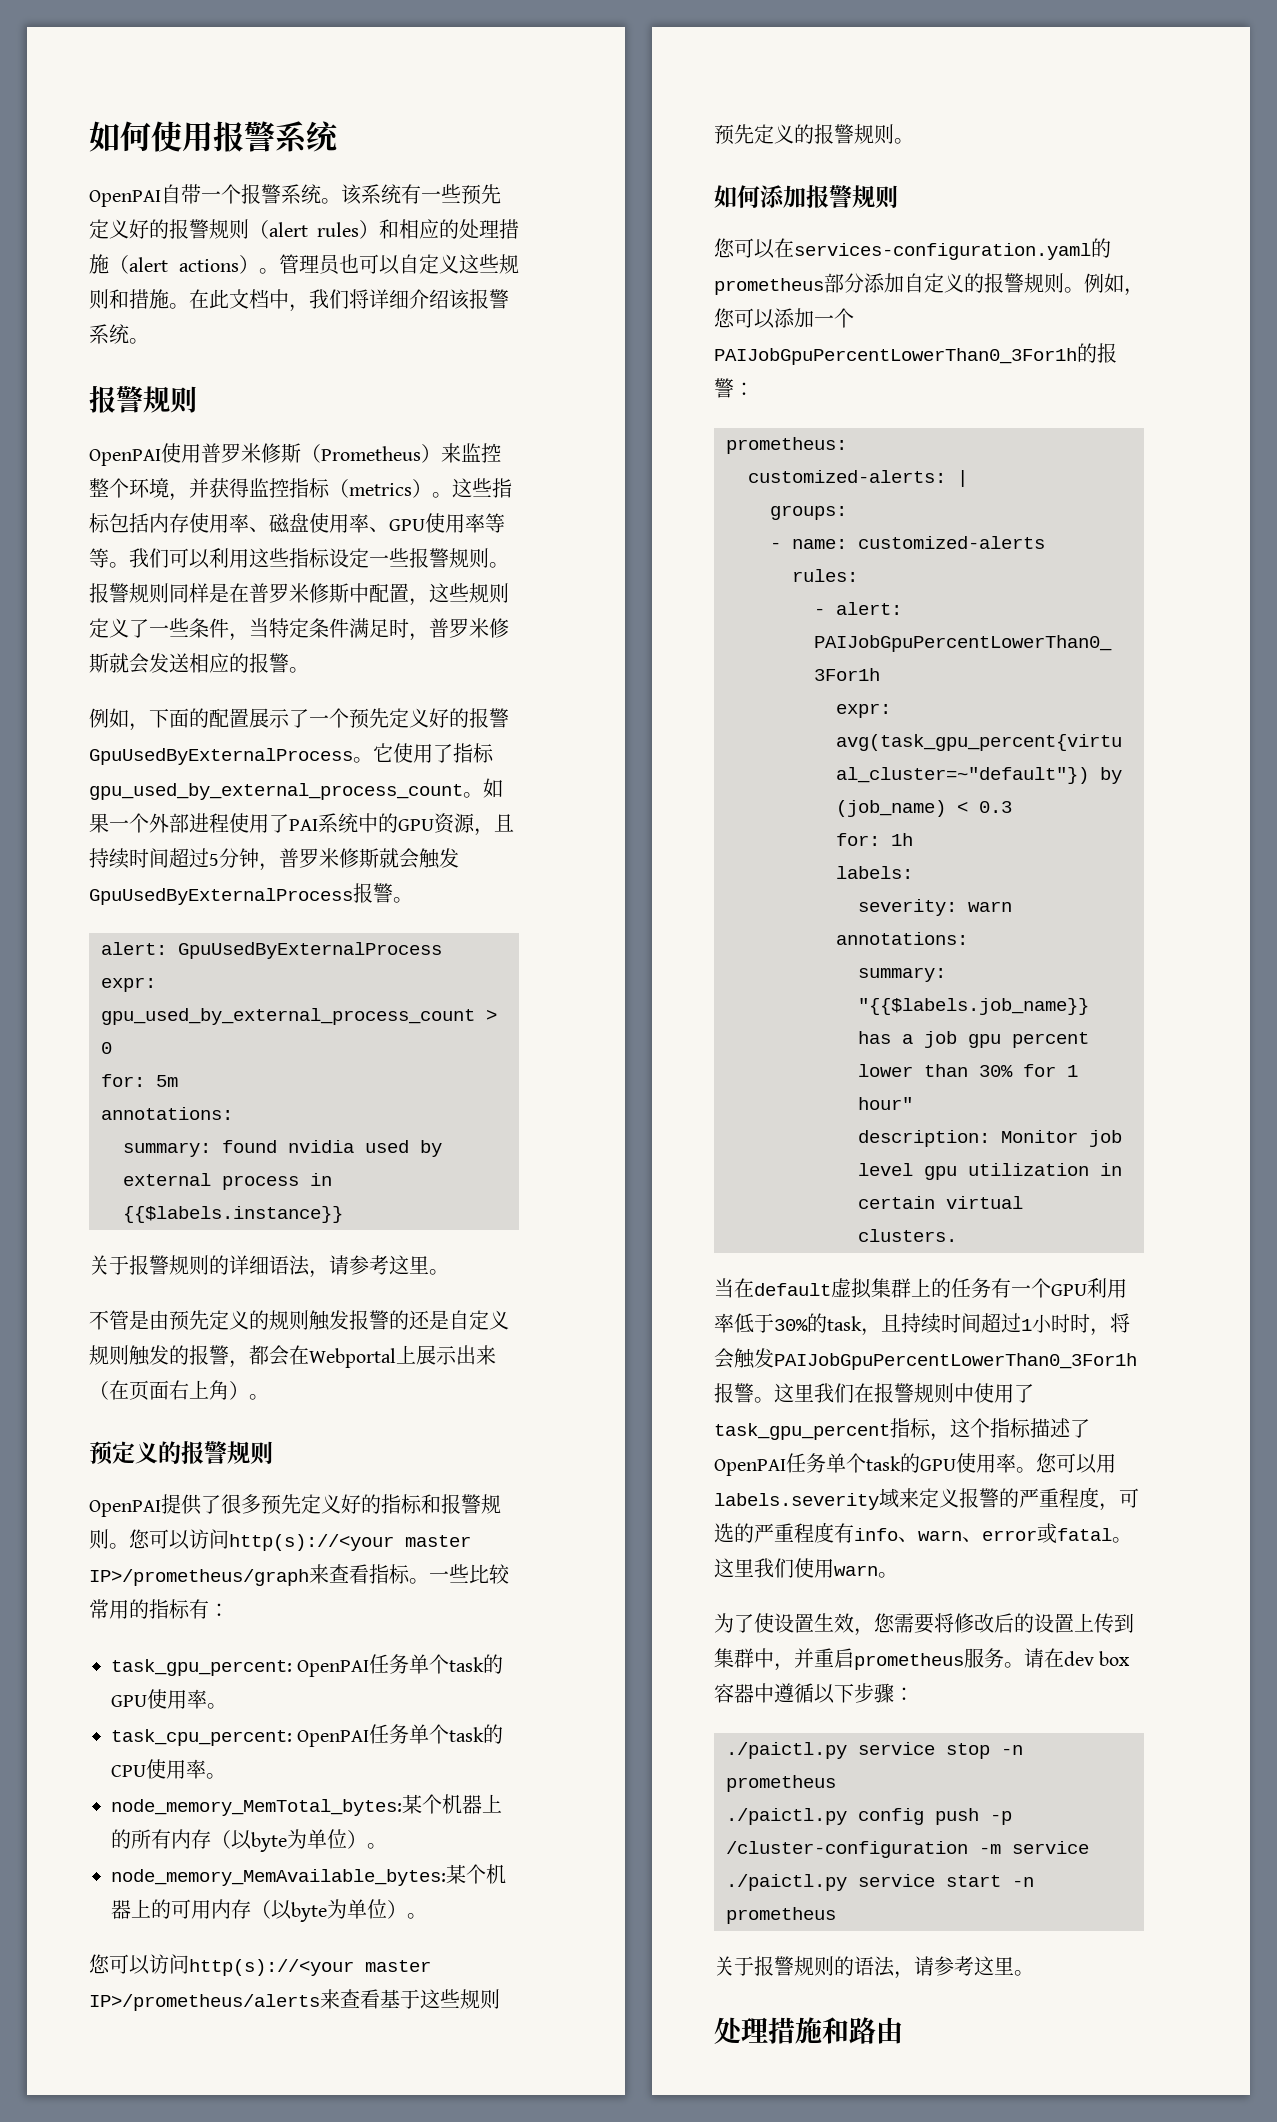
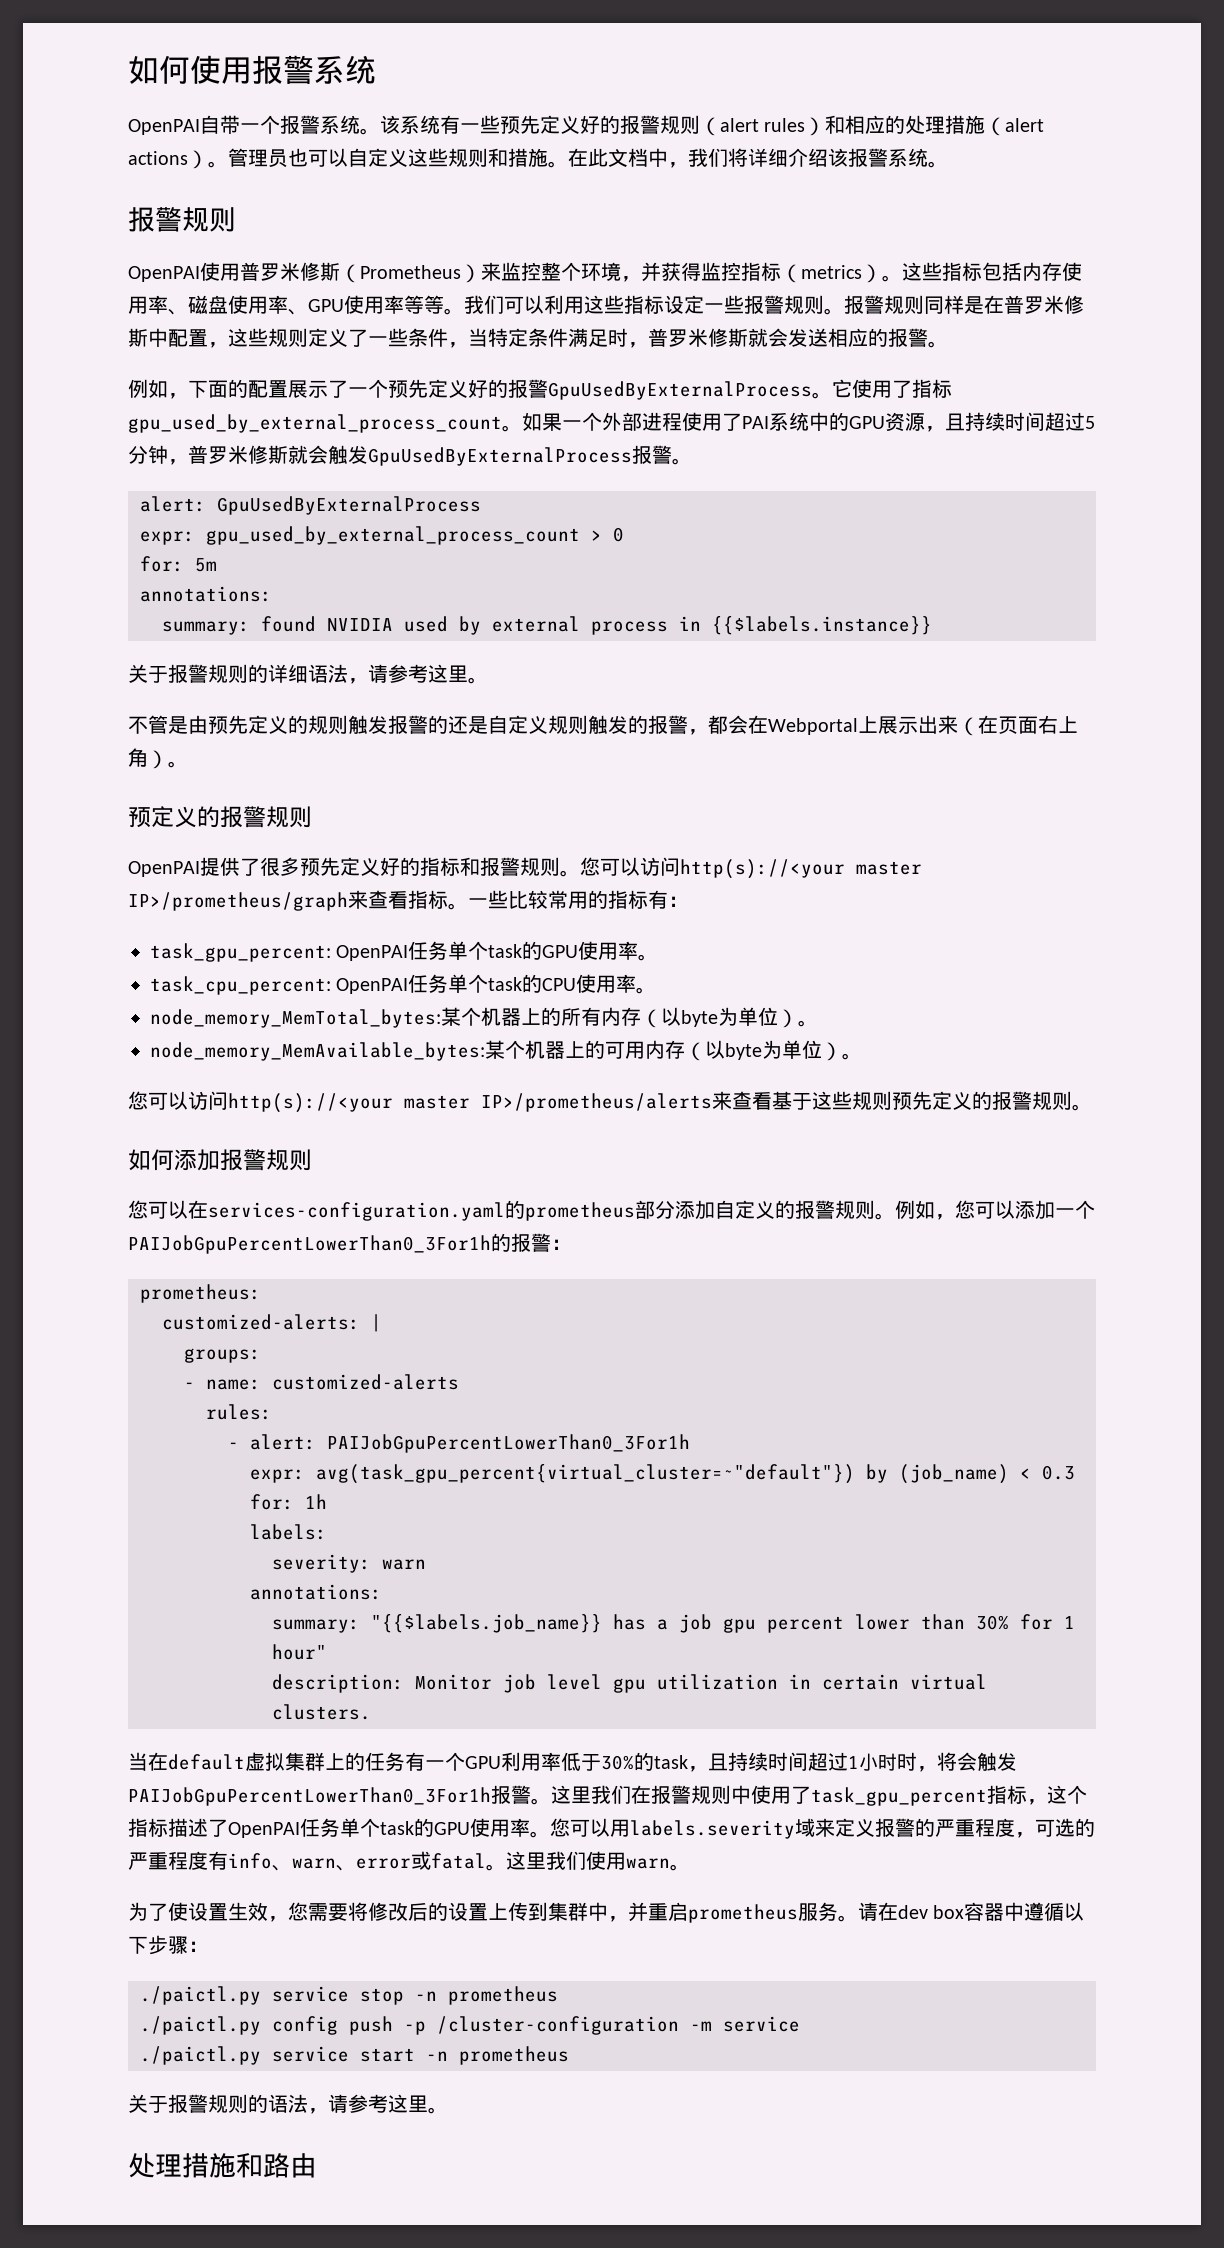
[288,1140,354,1153] nvidia -> [327,618,393,631] NVIDIA

